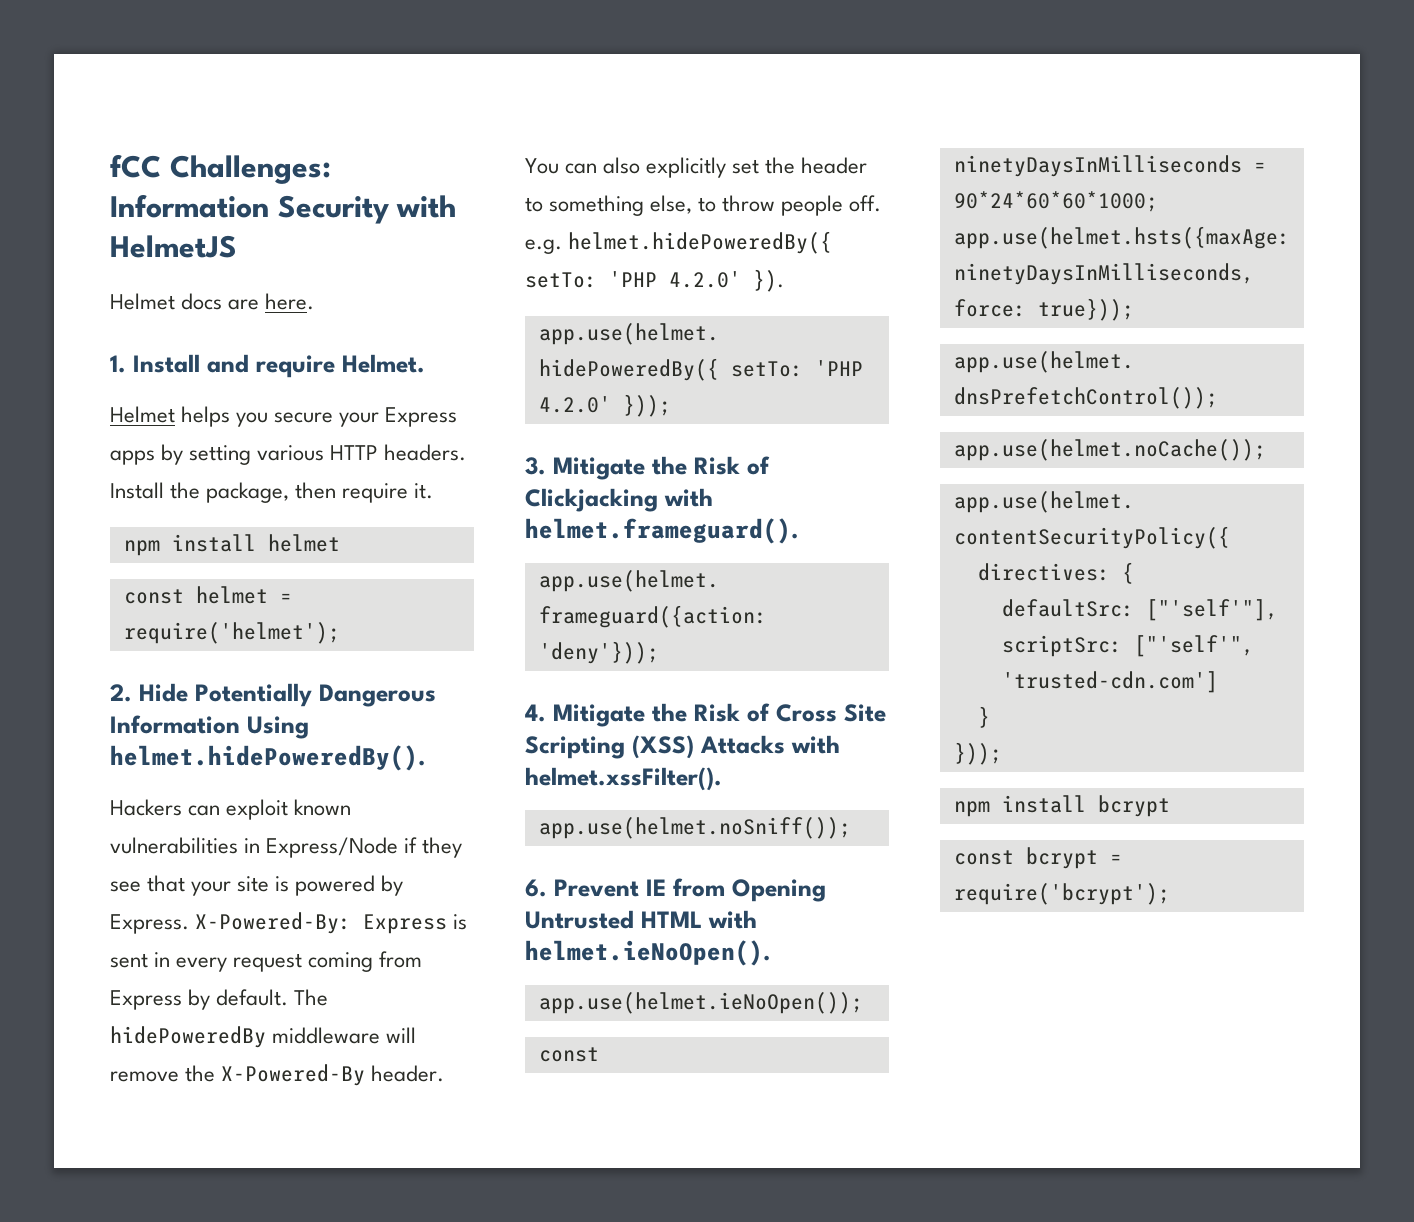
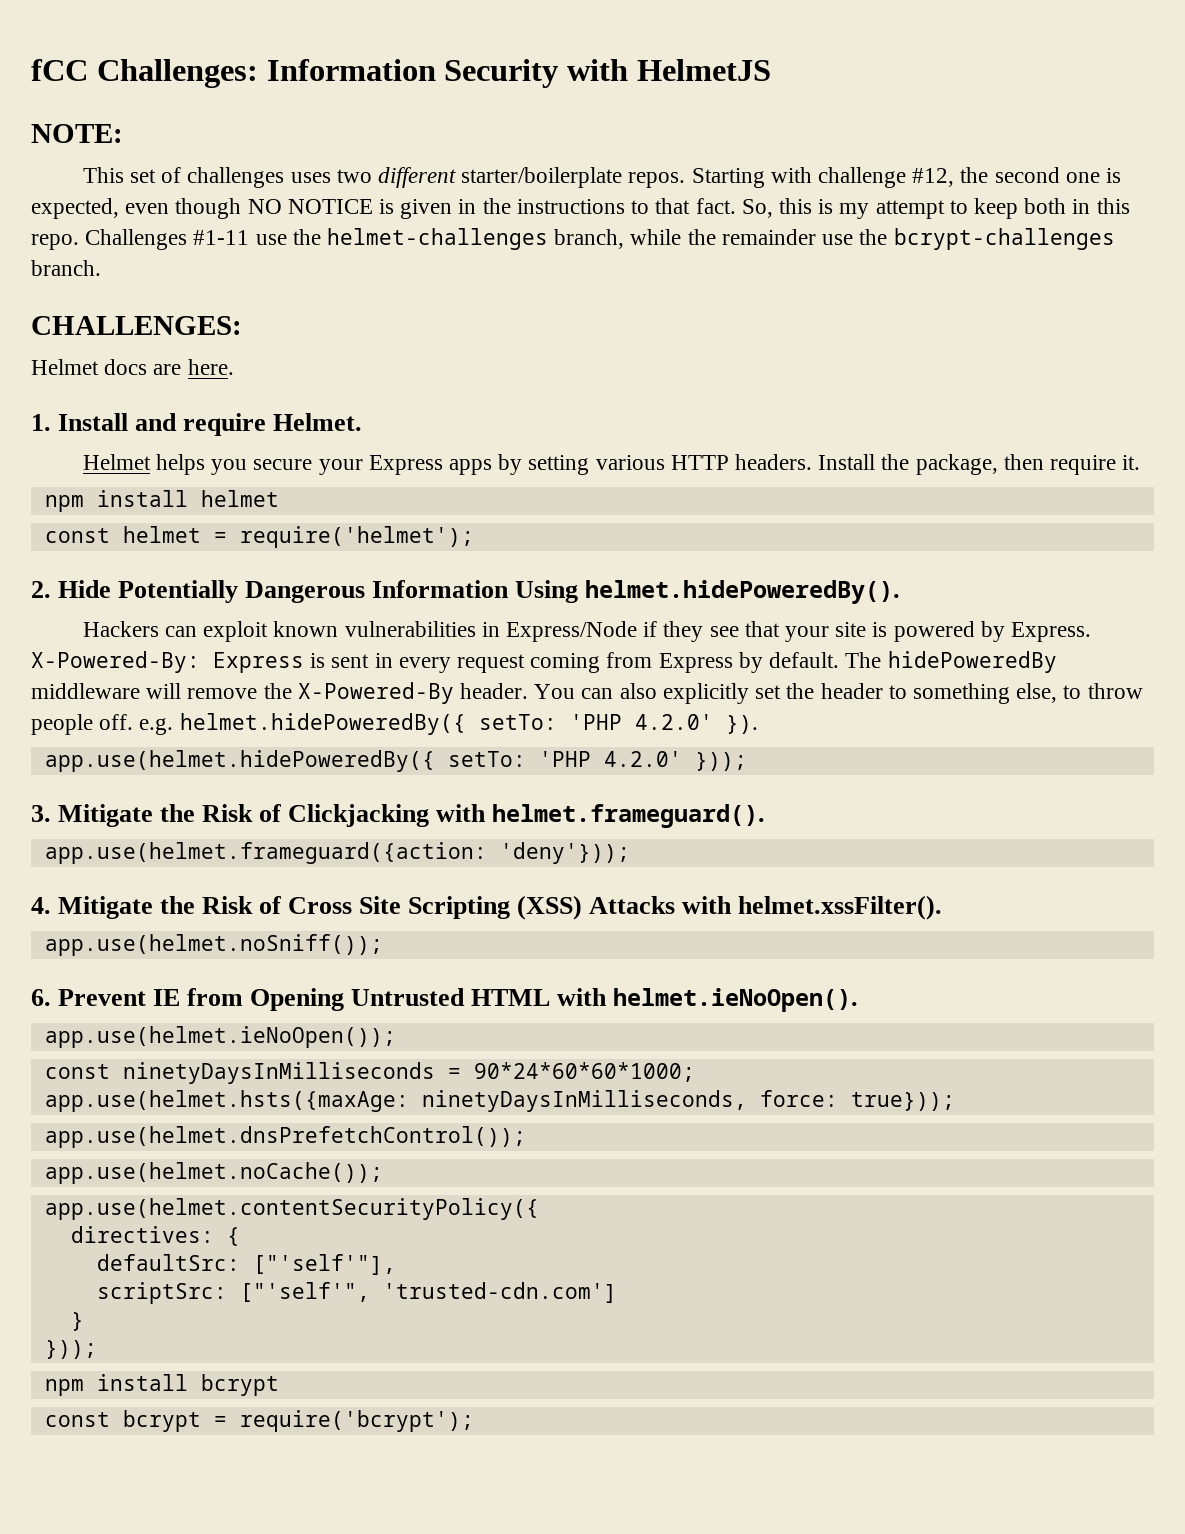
(237, 246) none -> [31,124,123,143] [82,167,1122,188] [31,198,1130,219] [31,228,1115,250] [31,260,101,276] [31,316,242,335] // NOTE: // This set of challenges uses two different starter/boilerplate repos. Starting with challenge #12, the second one is expected, even though NO NOTICE is given in the instructions to that fact. So, this is my attempt to keep both in this repo. Challenges #1-11 use the helmet-challenges branch, while the remainder use the bcrypt-challenges branch. // CHALLENGES:

